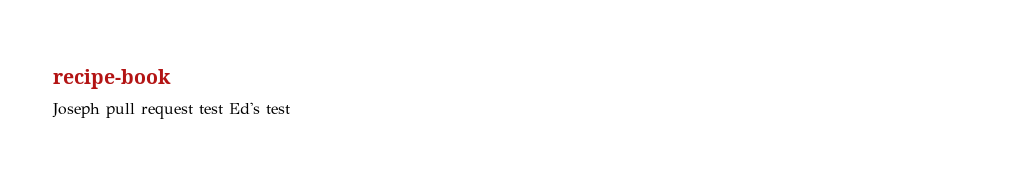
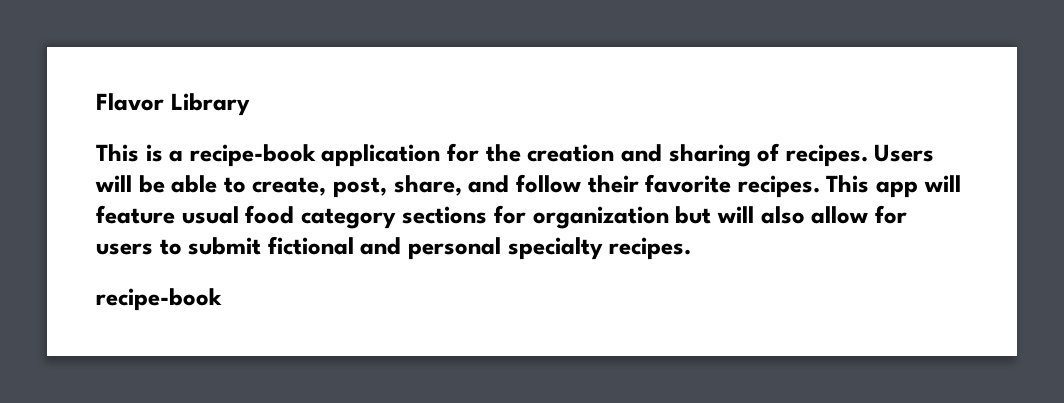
[53,69,171,89] [52,102,290,119] recipe-book // Joseph pull request test Ed's test -> [96,93,250,116] [96,143,935,167] [95,174,961,198] [96,205,907,229] [96,236,692,260] [96,288,222,311] Flavor Library // This is a recipe-book application for the creation and sharing of recipes. Users will be able to create, post, share, and follow their favorite recipes. This app will feature usual food category sections for organization but will also allow for users to submit fictional and personal specialty recipes. // recipe-book

